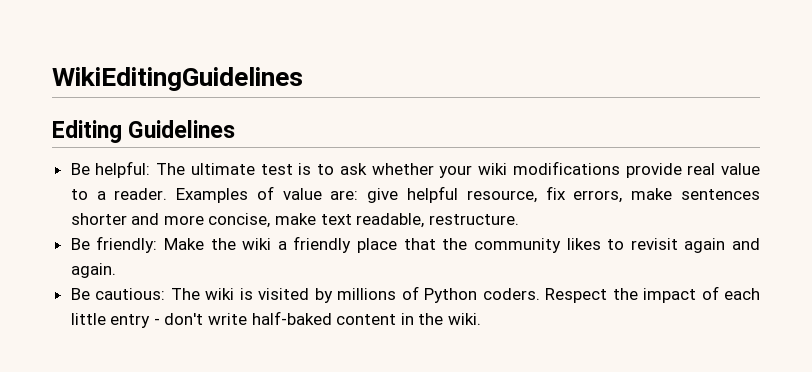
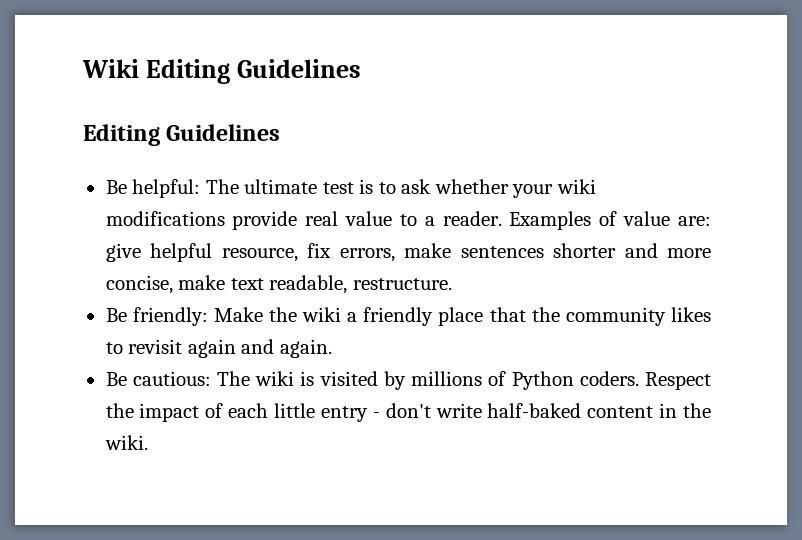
[52,67,303,91] WikiEditingGuidelines -> [82,59,362,84] Wiki Editing Guidelines

